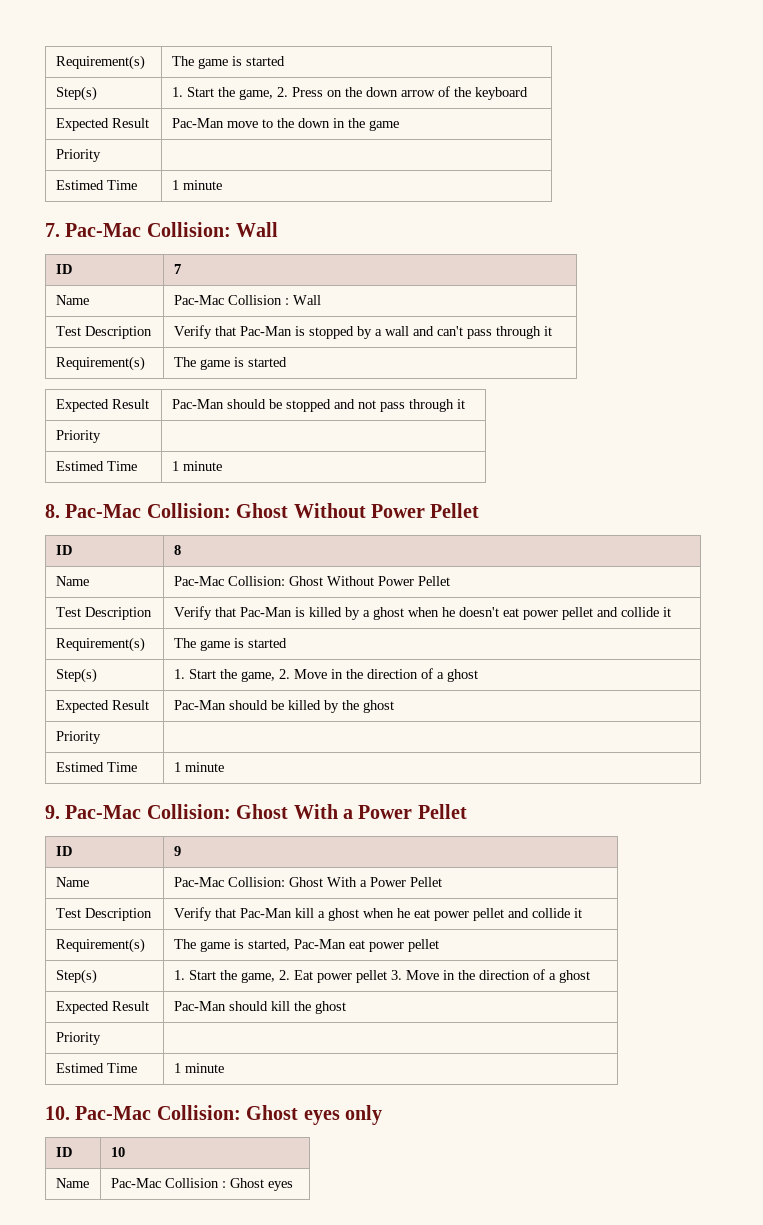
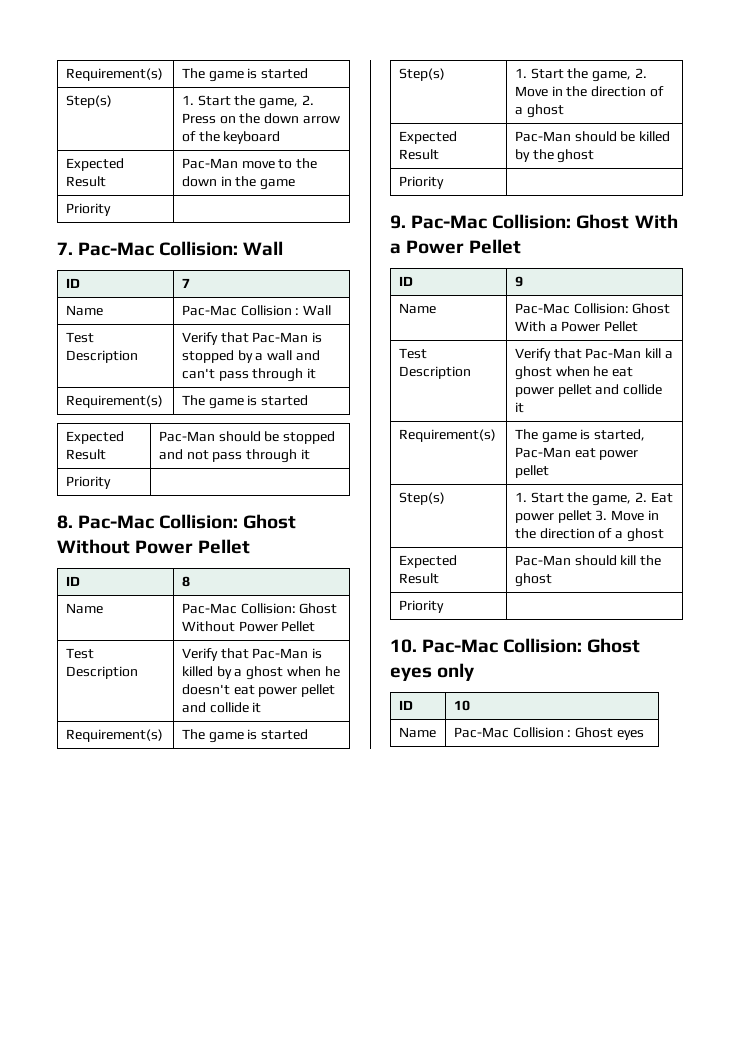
[55,180,137,190] [171,180,222,190] // Estimed Time | 1 minute -> (111, 209) none
[55,461,137,471] [171,461,222,471] // Estimed Time | 1 minute -> (111, 482) none
[55,762,137,772] [173,762,224,772] // Estimed Time | 1 minute -> (444, 182) none
[55,1063,137,1073] [173,1063,224,1073] // Estimed Time | 1 minute -> (444, 606) none

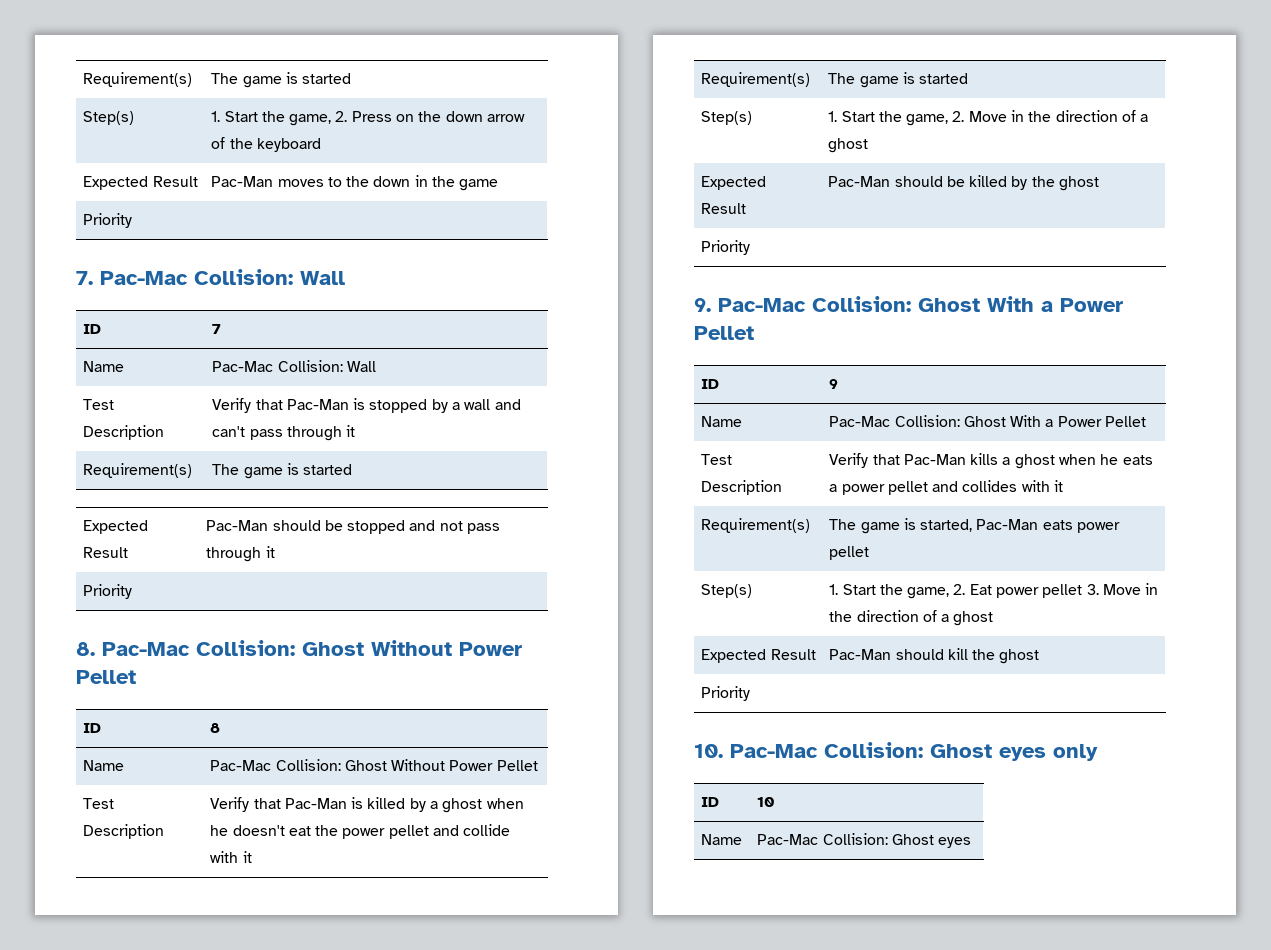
[241,161,275,169] move -> [277,179,324,187] moves
[240,305,300,316] Collision : -> [277,360,343,372] Collision:
[258,684,336,697] [181,702,249,713] power pellet and collide -> [315,824,511,839] [210,851,239,863] the power pellet and collide with
[645,348,673,359] [514,366,634,380] [514,384,663,397] kill a ghost when he eat power pellet and collide -> [970,453,1153,469] [829,480,1050,495] kills a ghost when he eats a power pellet and collides with
[574,448,596,458] eat -> [1042,520,1073,530] eats
[512,727,572,738] Collision : -> [822,833,888,845] Collision:

